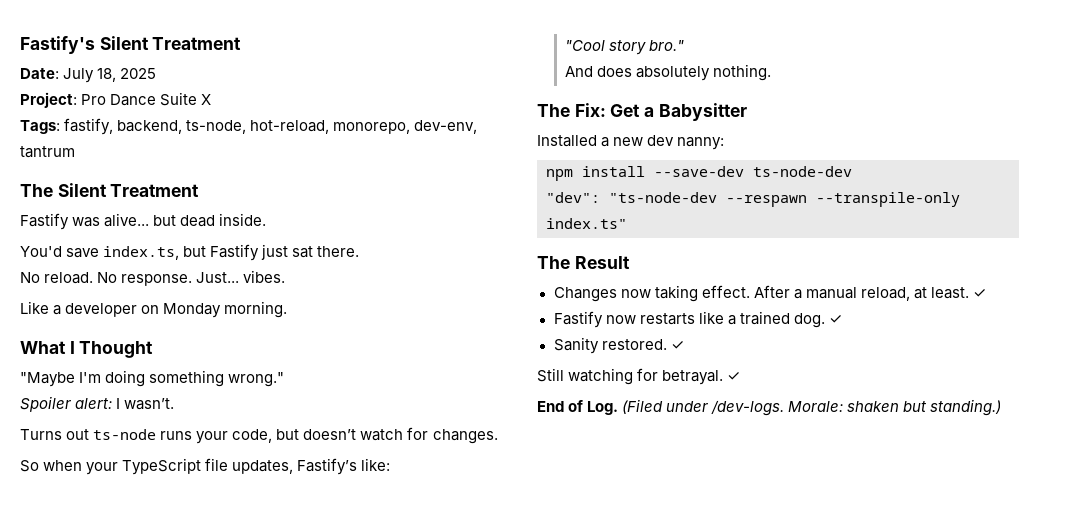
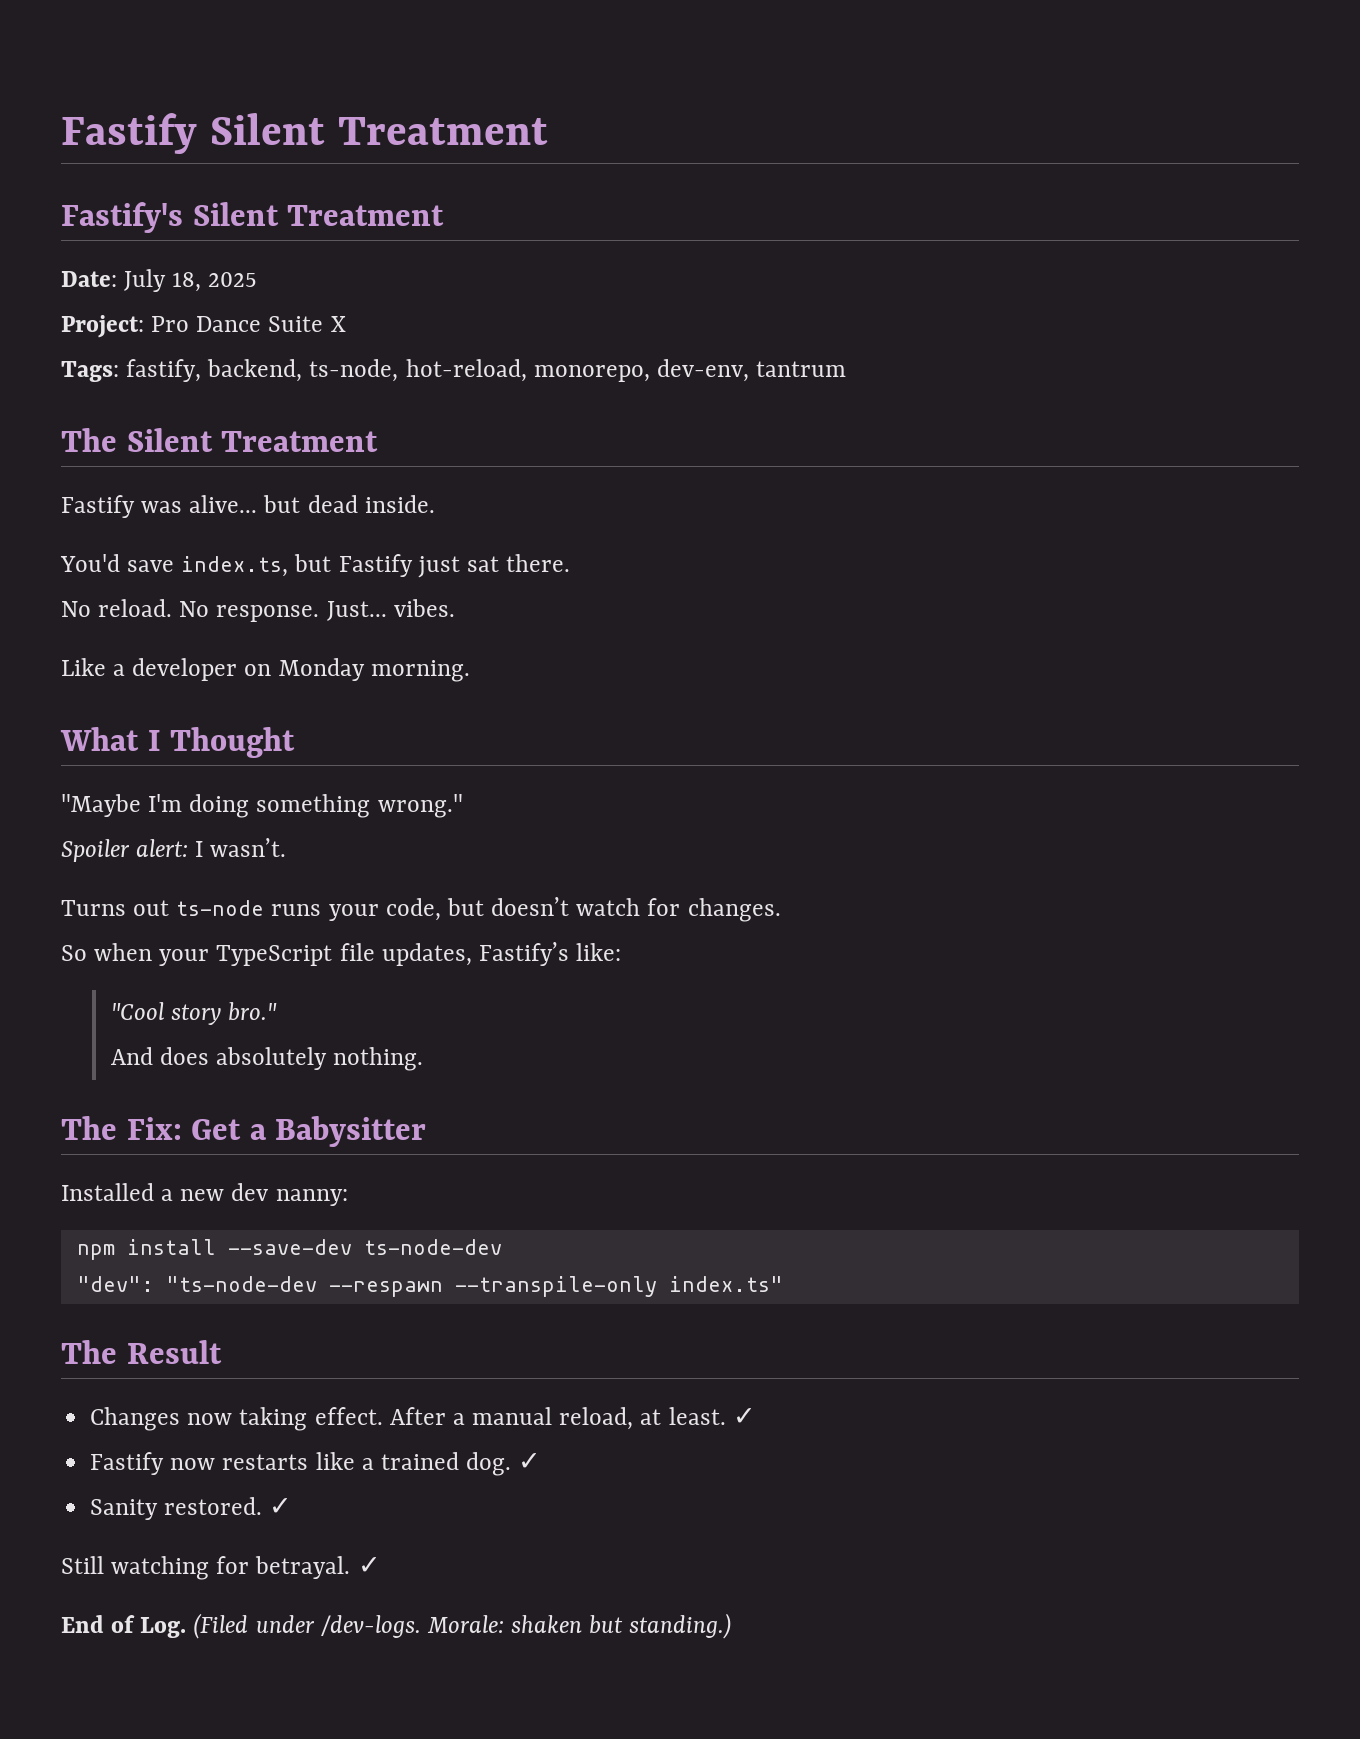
(20, 45) none -> [61,113,548,154] Fastify Silent Treatment //

